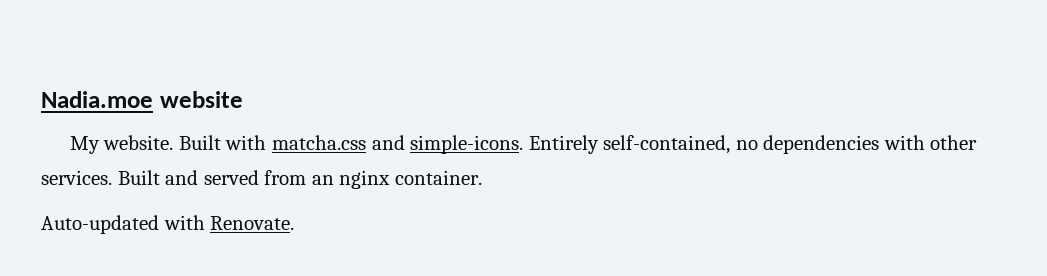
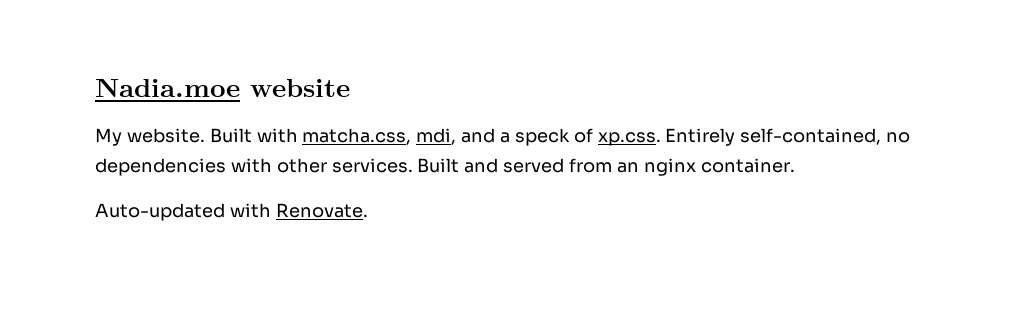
[271,135,524,154] matcha.css and simple-icons. -> [302,128,661,146] matcha.css, mdi, and a speck of xp.css.

